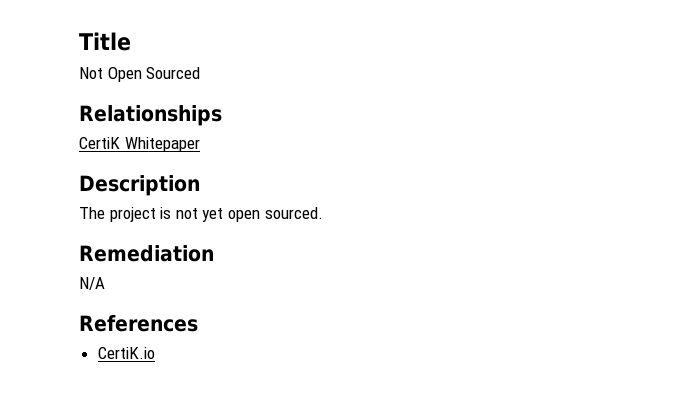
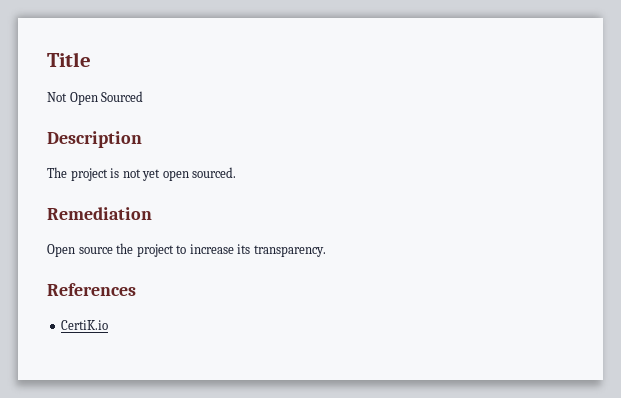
[79,105,222,126] [79,137,200,152] // Relationships // CertiK Whitepaper -> (144, 96) none
[79,277,105,290] N/A -> [47,243,326,257] Open source the project to increase its transparency.

